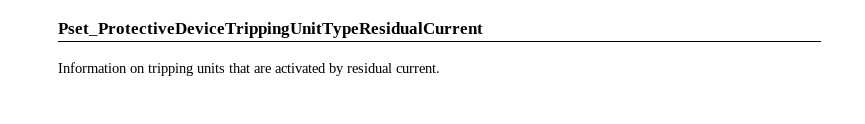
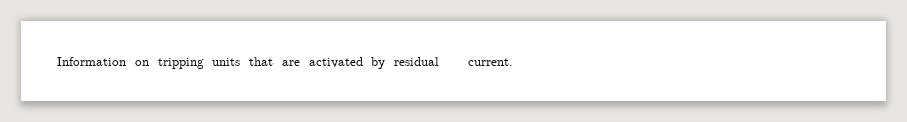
[58,22,483,38] Pset_ProtectiveDeviceTrippingUnitTypeResidualCurrent // -> (57, 61) none

